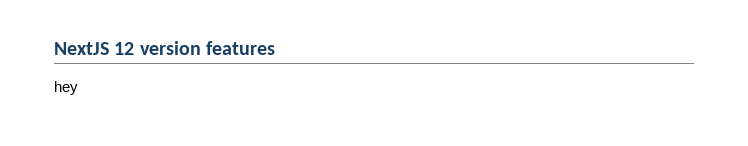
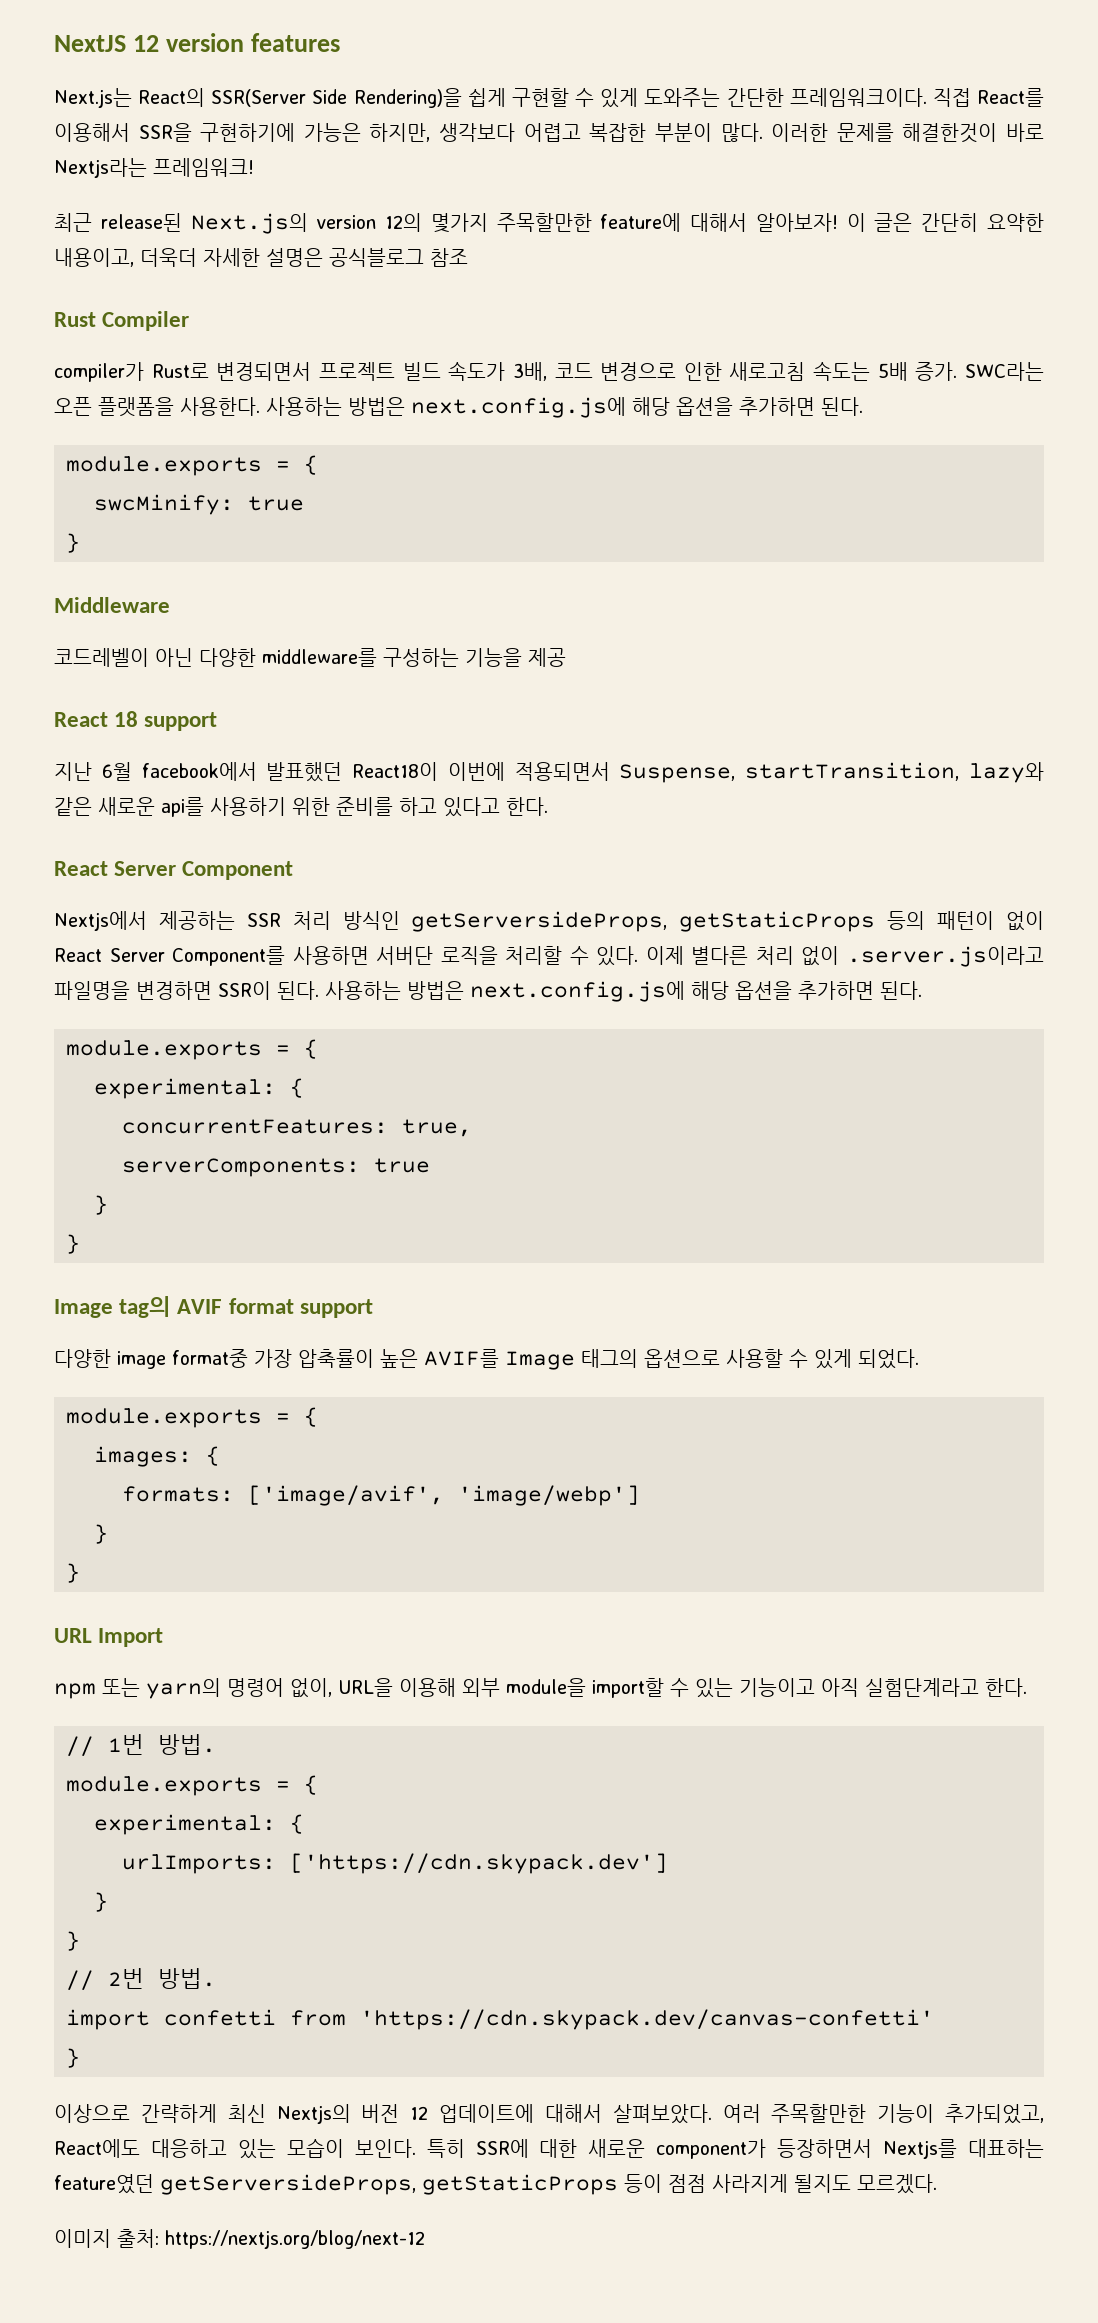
[54,81,78,95] hey -> [54,88,1045,108] [54,123,1045,143] [54,158,254,178] [54,213,1044,234] [54,248,468,267] [54,311,190,331] [54,361,1044,382] [54,397,863,418] [66,455,318,476] [94,494,304,515] [66,533,80,553] [54,597,170,613] [54,648,566,667] [54,711,218,731] [54,762,1044,783] [54,797,548,817] [54,861,294,880] [54,911,1044,932] [54,946,1044,967] [54,981,922,1002] [66,1039,318,1060] [94,1078,304,1099] [122,1119,472,1137] [122,1158,430,1177] [94,1195,108,1215] [66,1234,80,1254] [54,1296,373,1318] [54,1349,919,1370] [66,1407,318,1428] [94,1446,220,1467] [122,1485,640,1506] [94,1524,108,1544] [66,1563,80,1583] [54,1628,164,1647] [54,1678,1027,1699] [66,1734,216,1756] [66,1775,318,1796] [94,1814,304,1835] [122,1853,668,1874] [94,1892,108,1912] [66,1931,80,1951] [66,1968,216,1990] [66,2009,934,2030] [66,2048,80,2068] [54,2104,1044,2124] [54,2138,1044,2159] [54,2174,937,2195] [54,2229,425,2249] Next.js는 React의 SSR(Server Side Rendering)을 쉽게 구현할 수 있게 도와주는 간단한 프레임워크이다. 직접 React를 이용해서 SSR을 구현하기에 가능은 하지만, 생각보다 어렵고 복잡한 부분이 많다. 이러한 문제를 해결한것이 바로 Nextjs라는 프레임워크! // 최근 release된 Next.js의 version 12의 몇가지 주목할만한 feature에 대해서 알아보자! 이 글은 간단히 요약한 내용이고, 더욱더 자세한 설명은 공식블로그 참조 // Rust Compiler // compiler가 Rust로 변경되면서 프로젝트 빌드 속도가 3배, 코드 변경으로 인한 새로고침 속도는 5배 증가. SWC라는 오픈 플랫폼을 사용한다. 사용하는 방법은 next.config.js에 해당 옵션을 추가하면 된다. // module.exports = { // swcMinify: true // } // Middleware // 코드레벨이 아닌 다양한 middleware를 구성하는 기능을 제공 // React 18 support // 지난 6월 facebook에서 발표했던 React18이 이번에 적용되면서 Suspense, startTransition, lazy와 같은 새로운 api를 사용하기 위한 준비를 하고 있다고 한다. // React Server Component // Nextjs에서 제공하는 SSR 처리 방식인 getServersideProps, getStaticProps 등의 패턴이 없이 React Server Component를 사용하면 서버단 로직을 처리할 수 있다. 이제 별다른 처리 없이 .server.js이라고 파일명을 변경하면 SSR이 된다. 사용하는 방법은 next.config.js에 해당 옵션을 추가하면 된다. // module.exports = { // experimental: { // concurrentFeatures: true, // serverComponents: true // } // } // Image tag의 AVIF format support // 다양한 image format중 가장 압축률이 높은 AVIF를 Image 태그의 옵션으로 사용할 수 있게 되었다. // module.exports = { // images: { // formats: ['image/avif', 'image/webp'] // } // } // URL Import // npm 또는 yarn의 명령어 없이, URL을 이용해 외부 module을 import할 수 있는 기능이고 아직 실험단계라고 한다. // // 1번 방법. // module.exports = { // experimental: { // urlImports: ['https://cdn.skypack.dev'] // } // } // // 2번 방법. // import confetti from 'https://cdn.skypack.dev/canvas-confetti' // } // 이상으로 간략하게 최신 Nextjs의 버전 12 업데이트에 대해서 살펴보았다. 여러 주목할만한 기능이 추가되었고, React에도 대응하고 있는 모습이 보인다. 특히 SSR에 대한 새로운 component가 등장하면서 Nextjs를 대표하는 feature였던 getServersideProps, getStaticProps 등이 점점 사라지게 될지도 모르겠다. // 이미지 출처: https://nextjs.org/blog/next-12

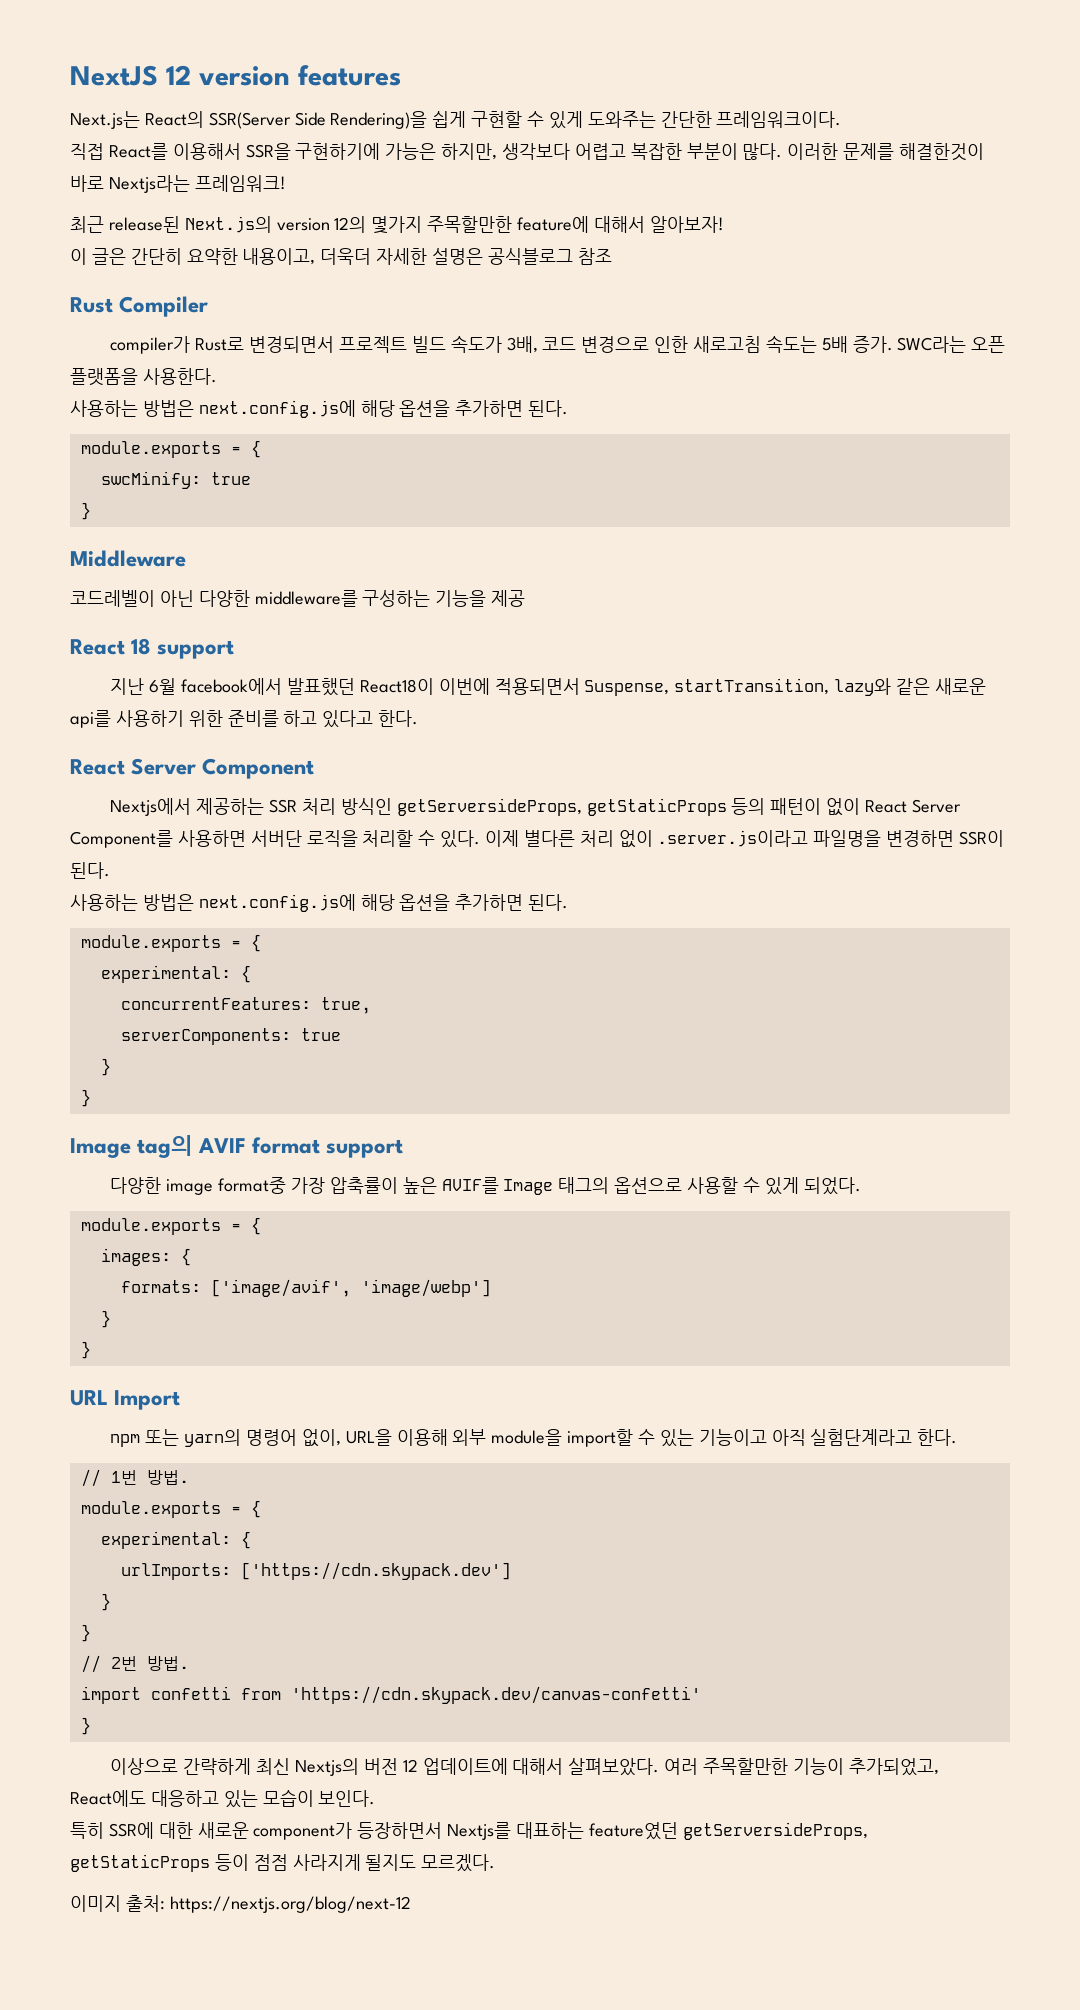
(927, 97) none -> (842, 119) //
(838, 222) none -> (724, 224) //
(260, 406) none -> (217, 376) //
(319, 990) none -> (110, 870) //
(416, 2148) none -> (376, 1798) //

